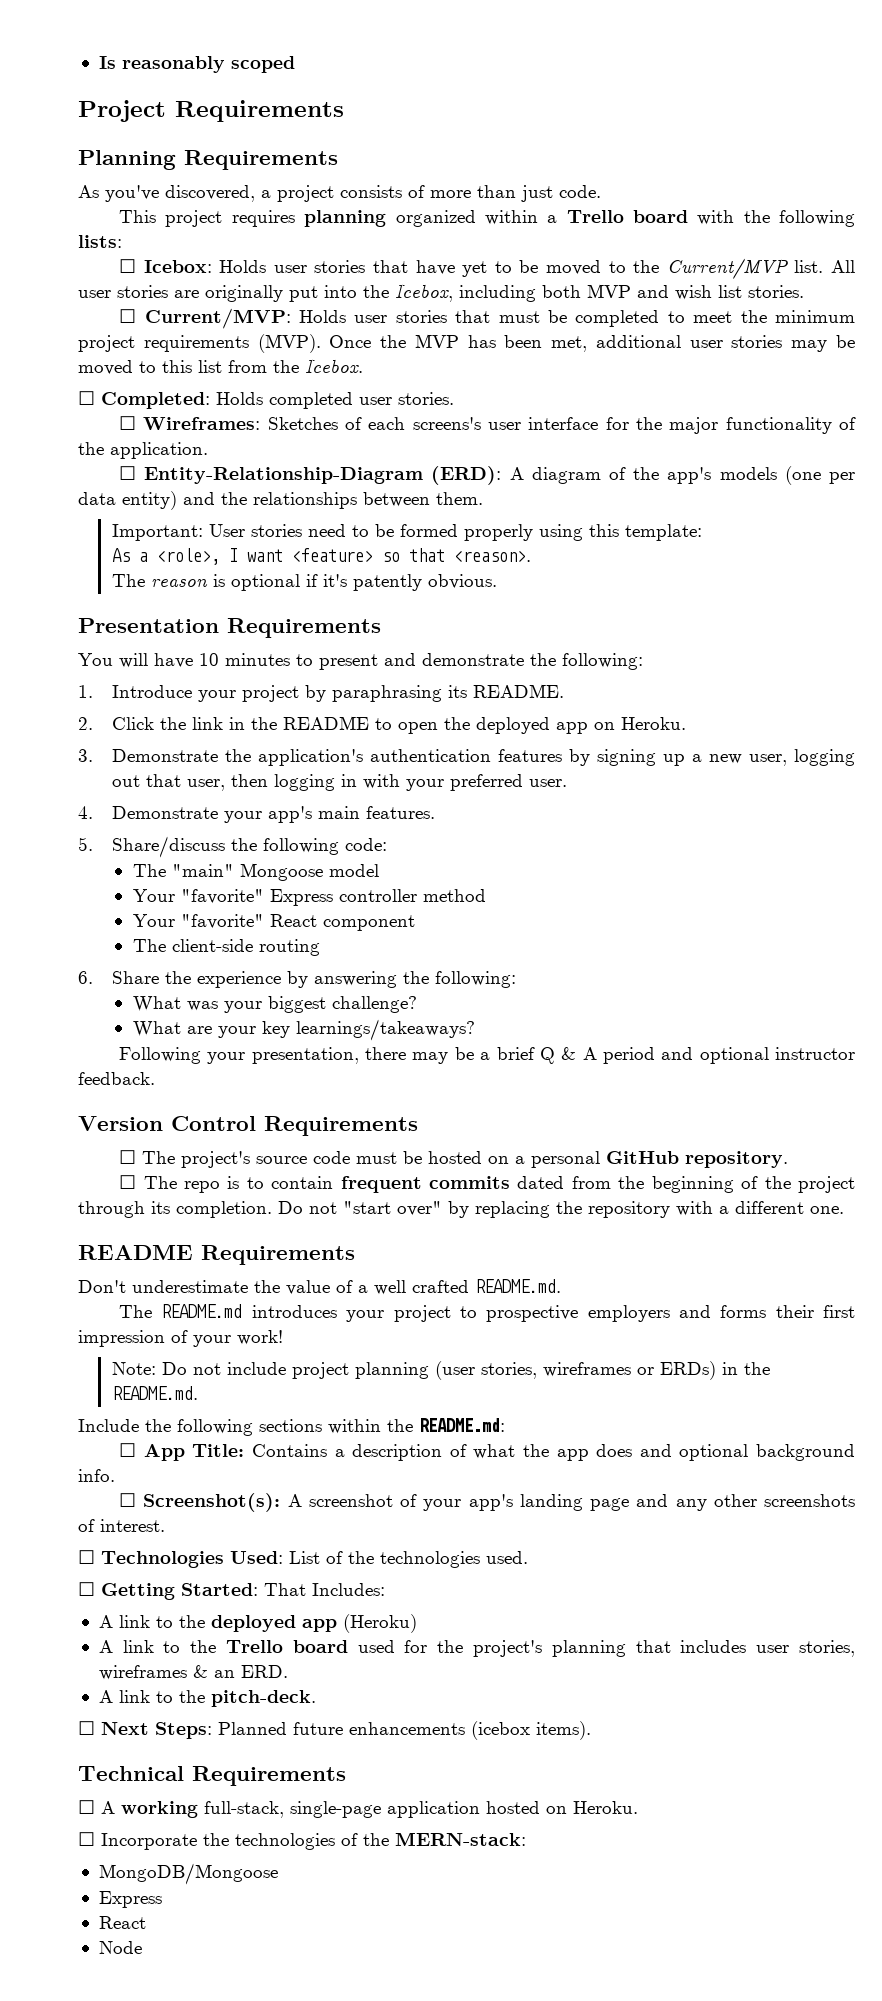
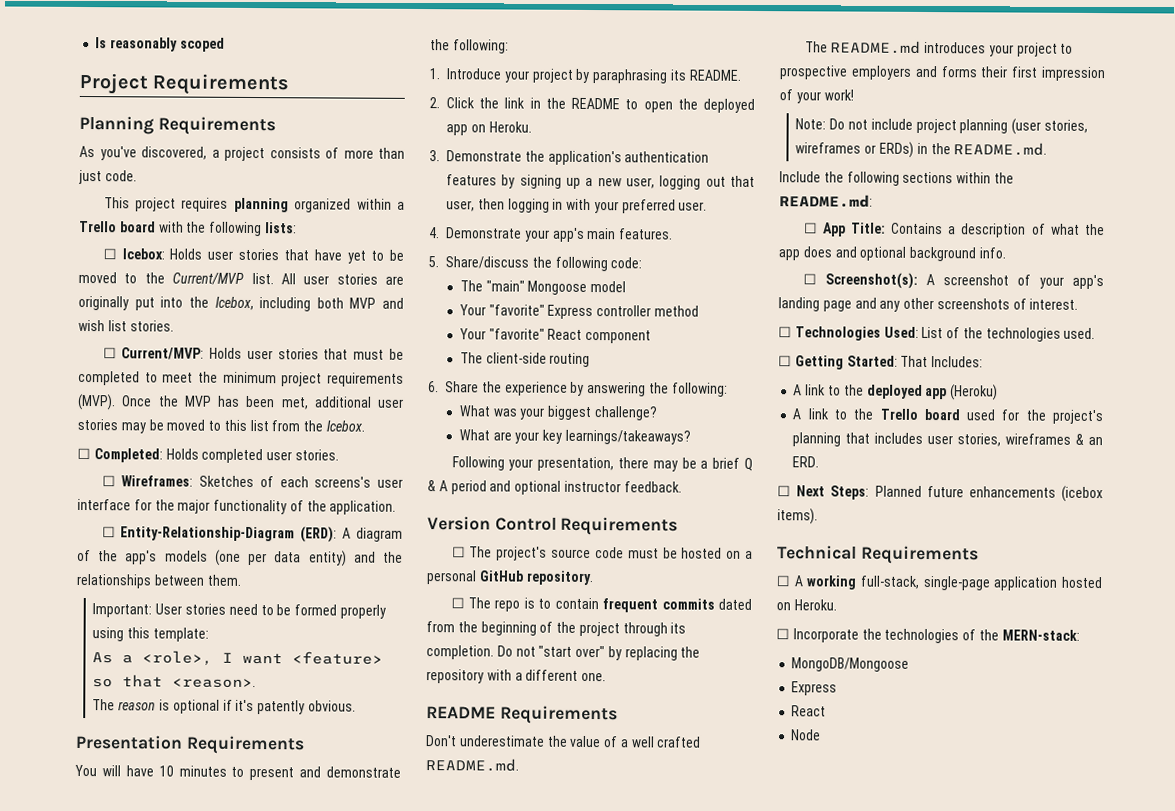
[98,1690,316,1707] // A link to the pitch-deck. -> (820, 462) none

